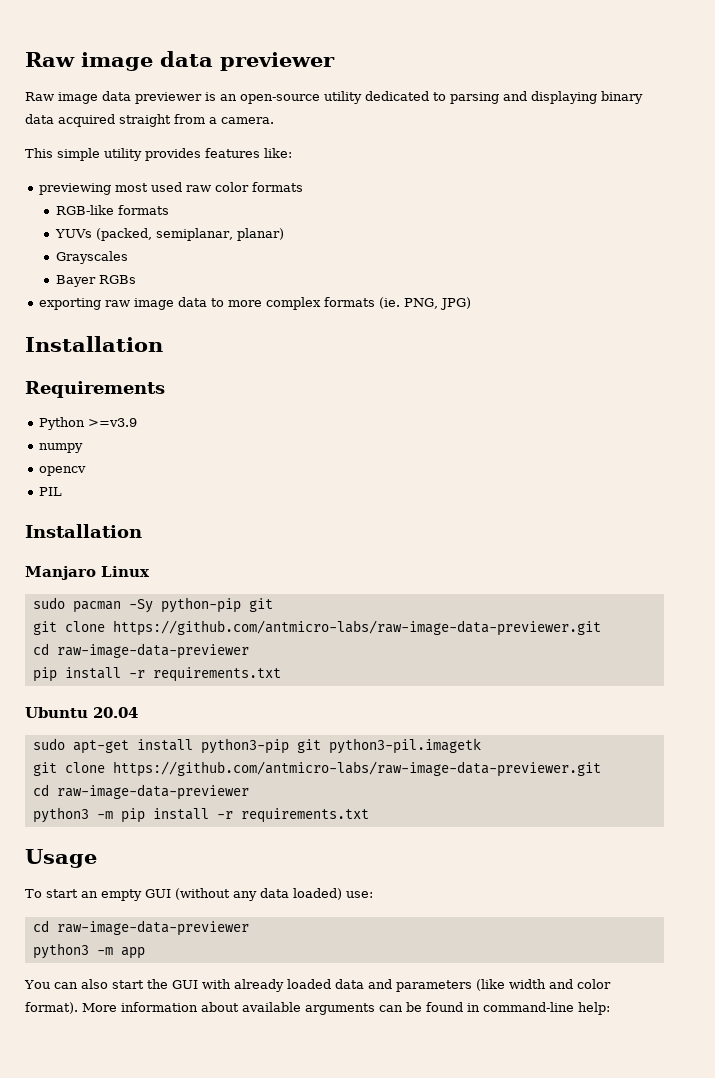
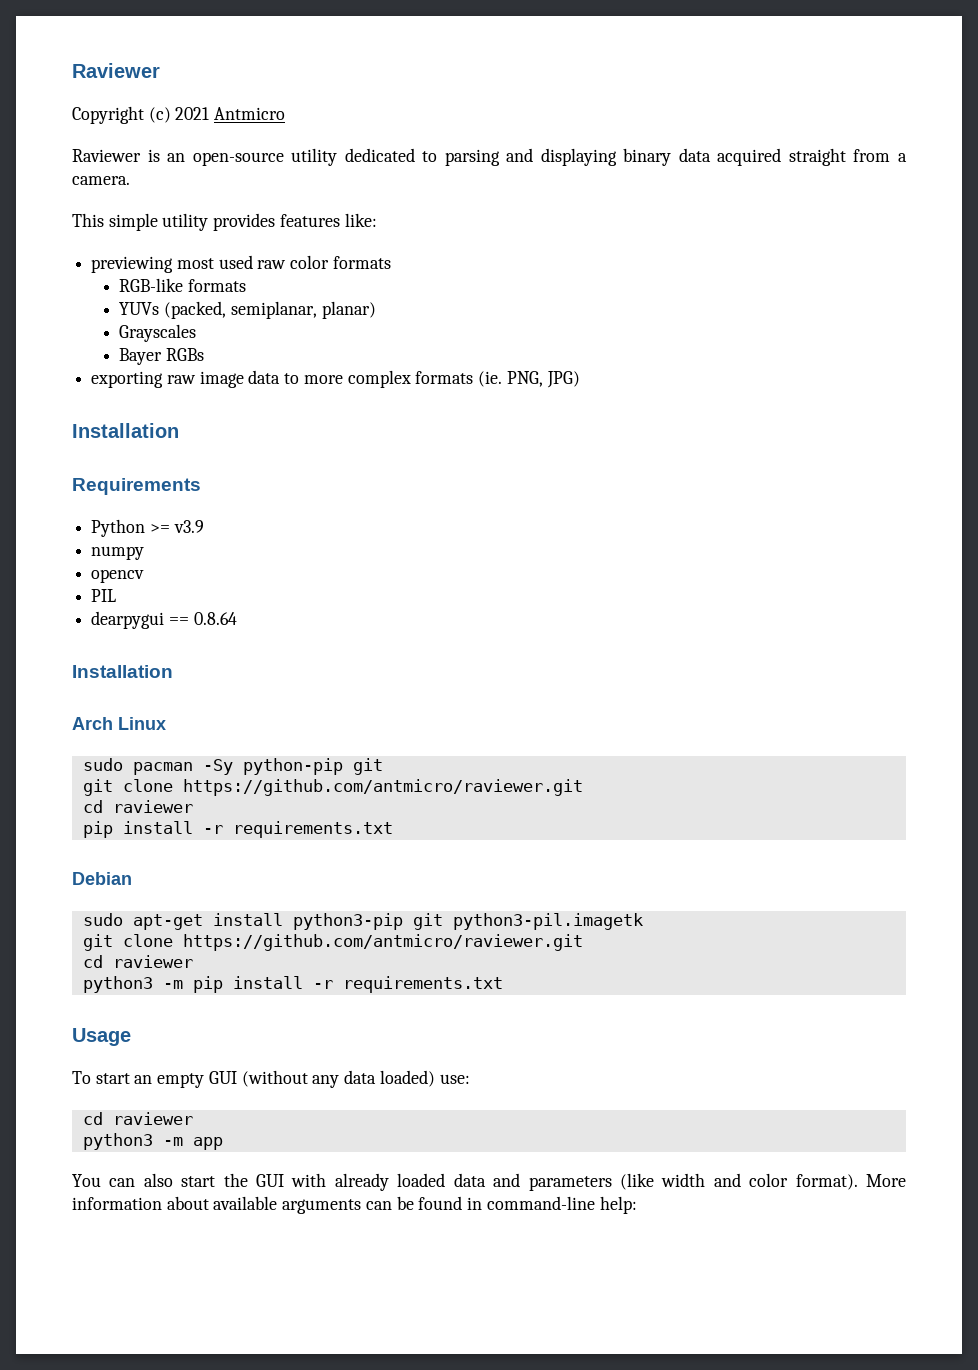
[25,51,335,71] [25,91,202,104] Raw image data previewer // Raw image data previewer -> [72,63,160,78] [72,106,286,124] [72,149,141,162] Raviewer // Copyright (c) 2021 Antmicro // Raviewer
[88,418,138,427] >=v3.9 -> [149,520,204,533] >= v3.9
[25,524,142,538] [25,566,96,580] // Installation // Manjaro -> [91,611,237,629] [72,665,173,678] [72,717,113,730] // dearpygui == 0.8.64 // Installation // Arch
[112,620,601,636] [32,643,249,659] [32,667,281,682] [25,707,138,718] https://github.com/antmicro-labs/raw-image-data-previewer.git // cd raw-image-data-previewer // pip install -r requirements.txt // Ubuntu 20.04 -> [182,779,583,796] [82,800,193,813] [82,821,393,838] [72,872,132,885] https://github.com/antmicro/raviewer.git // cd raviewer // pip install -r requirements.txt // Debian
[112,761,601,777] [32,784,249,800] https://github.com/antmicro-labs/raw-image-data-previewer.git // cd raw-image-data-previewer -> [182,934,583,951] [82,955,193,968] https://github.com/antmicro/raviewer.git // cd raviewer
[56,920,249,936] raw-image-data-previewer -> [112,1112,193,1125] raviewer

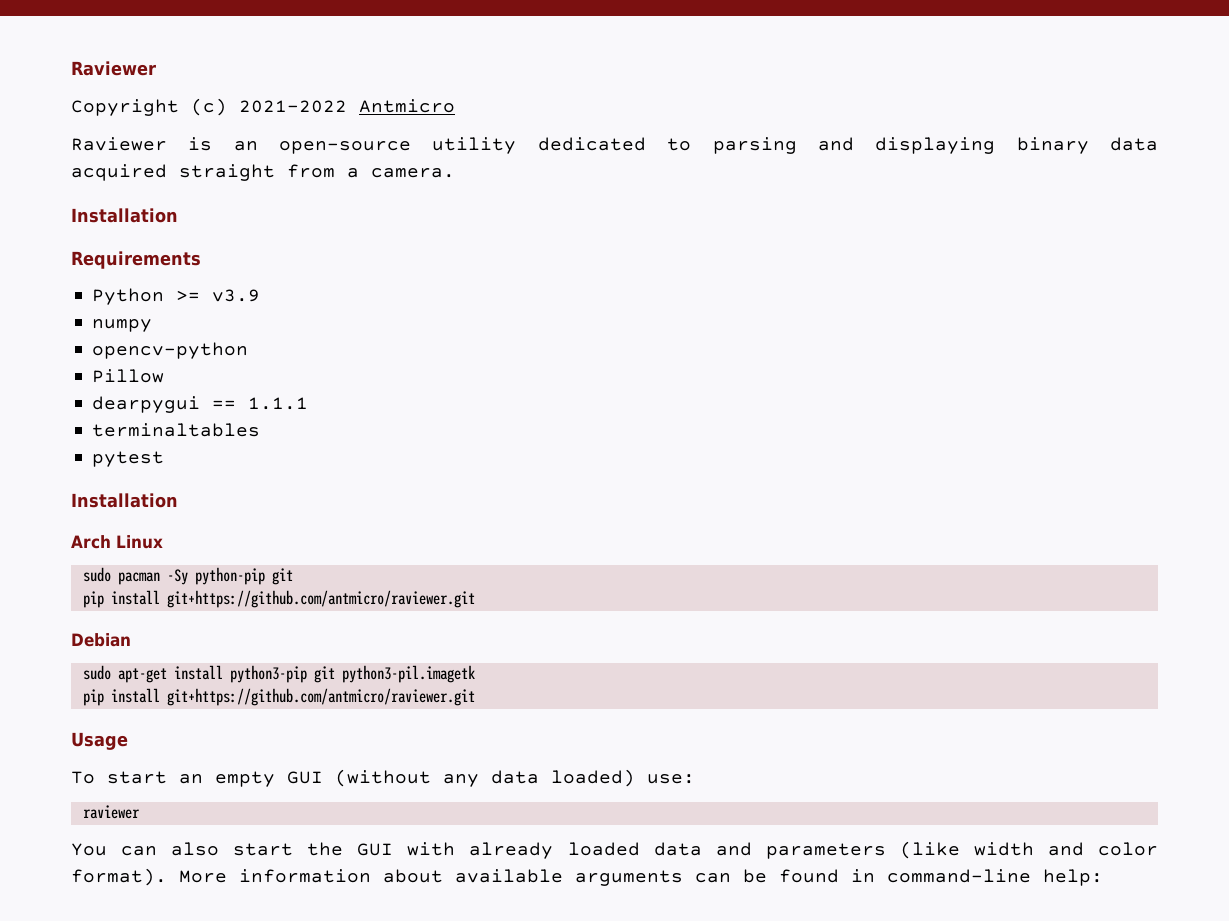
[175,107,210,120] 2021 -> [239,100,347,113] 2021-2022
[72,213,377,231] [91,255,391,273] [119,278,247,292] [119,301,376,319] [119,324,197,342] [119,348,205,365] [91,370,580,388] // This simple utility provides features like: // previewing most used raw color formats // RGB-like formats // YUVs (packed, semiplanar, planar) // Grayscales // Bayer RGBs // exporting raw image data to more complex formats (ie. PNG, JPG) -> (455, 173) none
[91,569,145,583] [91,589,117,602] opencv // PIL -> [92,342,249,359] [92,369,165,383] opencv-python // Pillow
[193,612,237,625] 0.8.64 -> [248,397,309,410] [92,423,261,437] [92,451,165,467] 1.1.1 // terminaltables // pytest
[82,779,583,796] [82,800,193,813] [82,821,393,838] // git clone https://github.com/antmicro/raviewer.git // cd raviewer // pip install -r requirements.txt -> [82,590,475,608] // pip install git+https://github.com/antmicro/raviewer.git
[82,934,583,951] [82,955,193,968] [82,976,503,993] git clone https://github.com/antmicro/raviewer.git // cd raviewer // python3 -m pip install -r requirements.txt -> [82,688,475,706] pip install git+https://github.com/antmicro/raviewer.git
[82,1112,193,1125] [82,1133,223,1150] cd raviewer // python3 -m app -> [82,805,140,819] raviewer

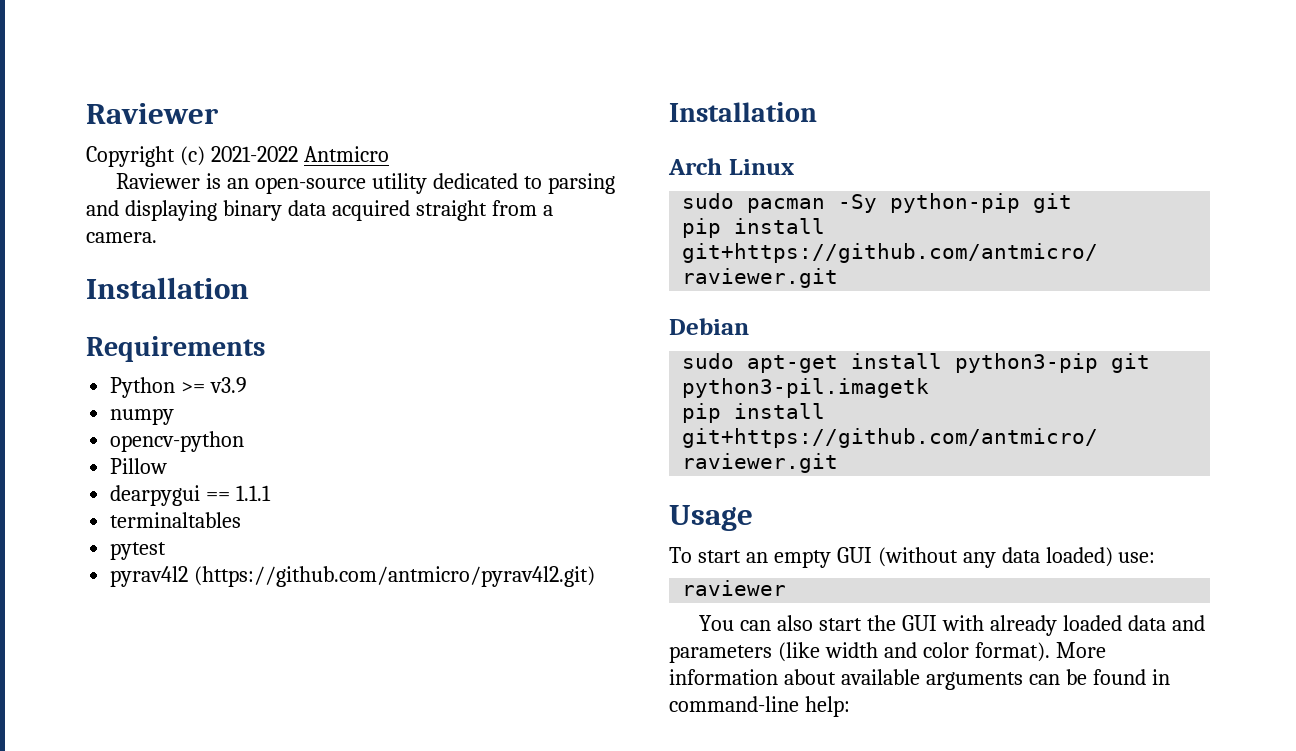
(165, 459) none -> [110,566,596,587] // pyrav4l2 (https://github.com/antmicro/pyrav4l2.git)

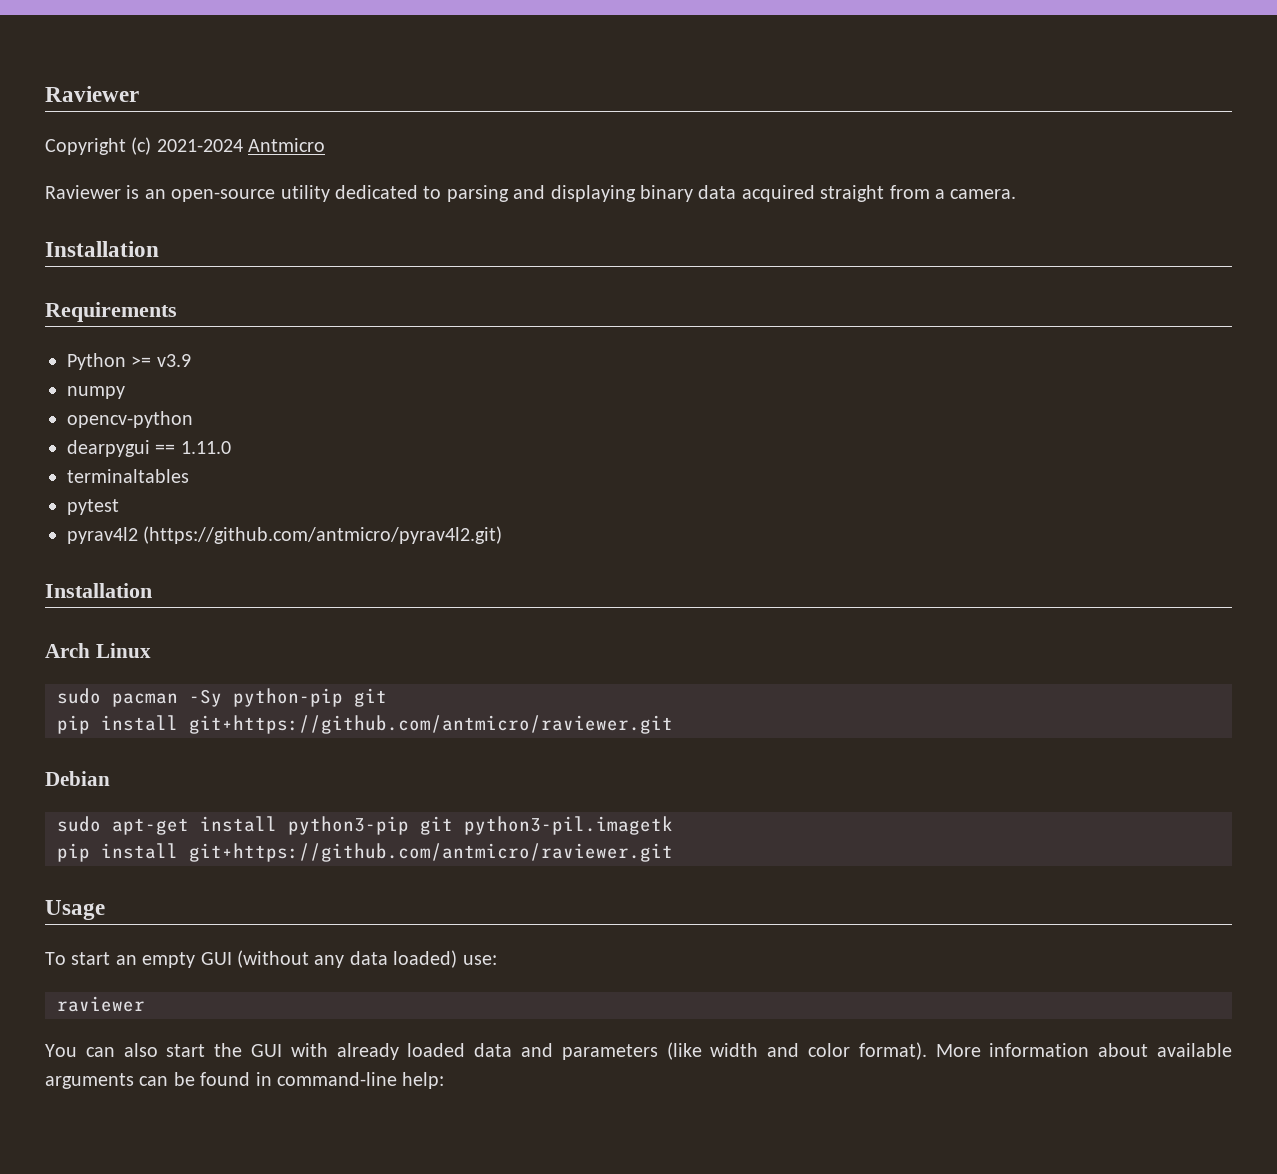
[210,146,298,162] 2021-2022 -> [156,139,243,152] 2021-2024
[110,458,168,474] // Pillow -> (193, 419) none
[236,485,272,501] 1.1.1 -> [180,441,231,454] 1.11.0

